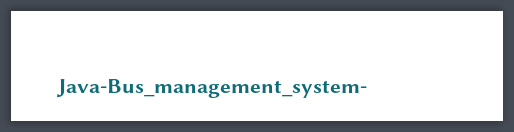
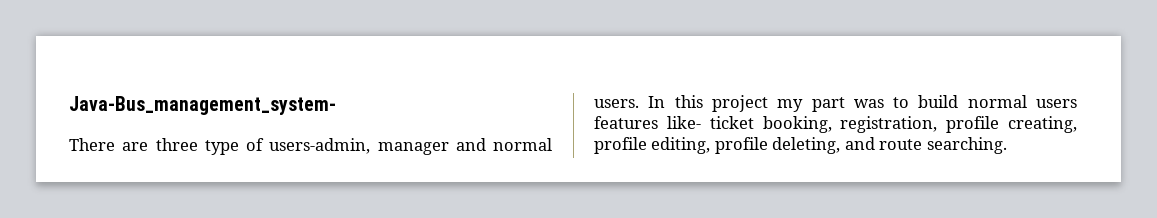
(367, 88) none -> [69,138,552,155] [594,95,1077,112] [594,116,1077,133] [594,137,1007,154] // There are three type of users-admin, manager and normal users. In this project my part was to build normal users features like- ticket booking, registration, profile creating, profile editing, profile deleting, and route searching.

